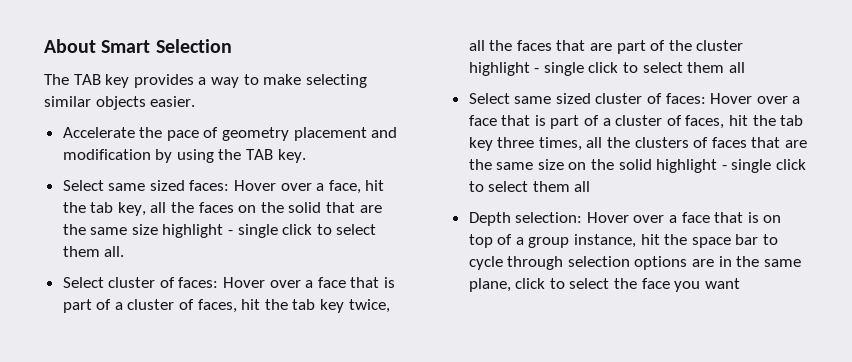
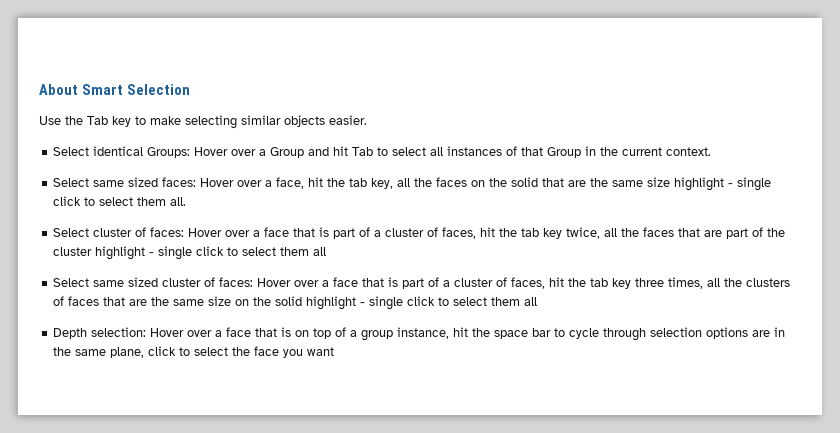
[44,74,239,88] The TAB key provides a way -> [39,116,131,127] Use the Tab key
[62,127,398,141] [62,149,306,163] Accelerate the pace of geometry placement and modification by using the TAB key. -> [53,146,712,158] Select identical Groups: Hover over a Group and hit Tab to select all instances of that Group in the current context.

